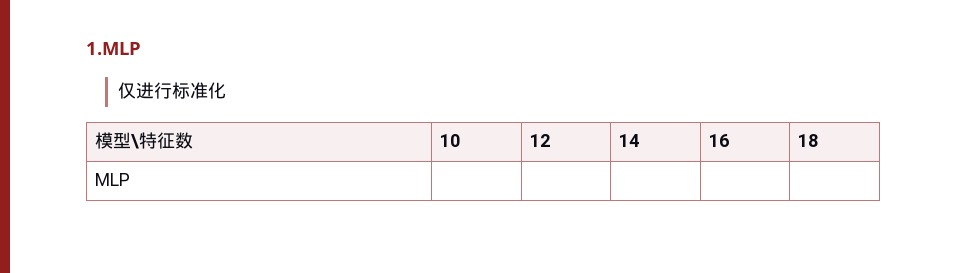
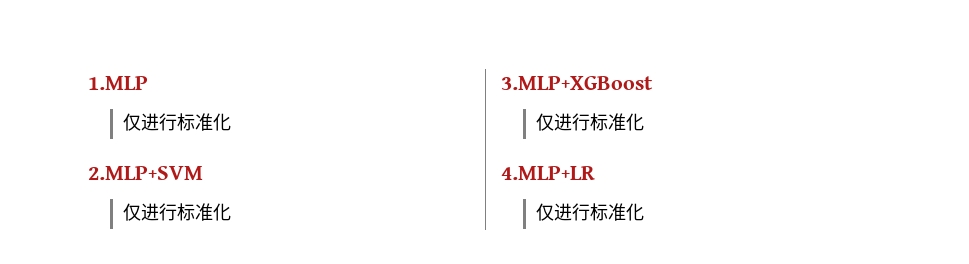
[94,132,193,149] [439,134,460,147] [529,134,550,147] [618,134,639,147] [708,134,729,147] [797,134,818,147] [94,173,130,186] // 模型\特征数 | 10 | 12 | 14 | 16 | 18 // MLP | | | | | -> [88,166,203,180] [122,203,231,221] [501,76,653,90] [535,113,644,131] [501,166,595,180] [535,203,644,221] // 2.MLP+SVM // 仅进行标准化 // 3.MLP+XGBoost // 仅进行标准化 // 4.MLP+LR // 仅进行标准化

